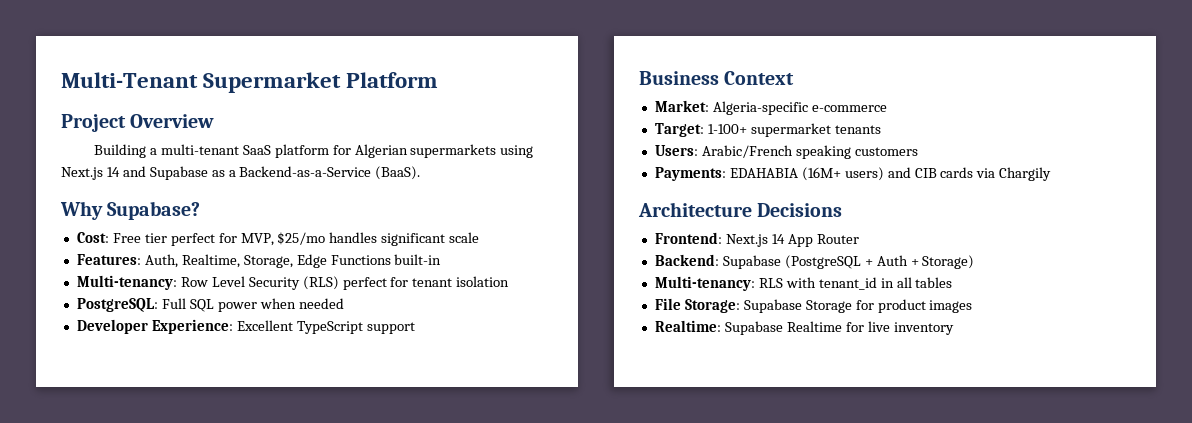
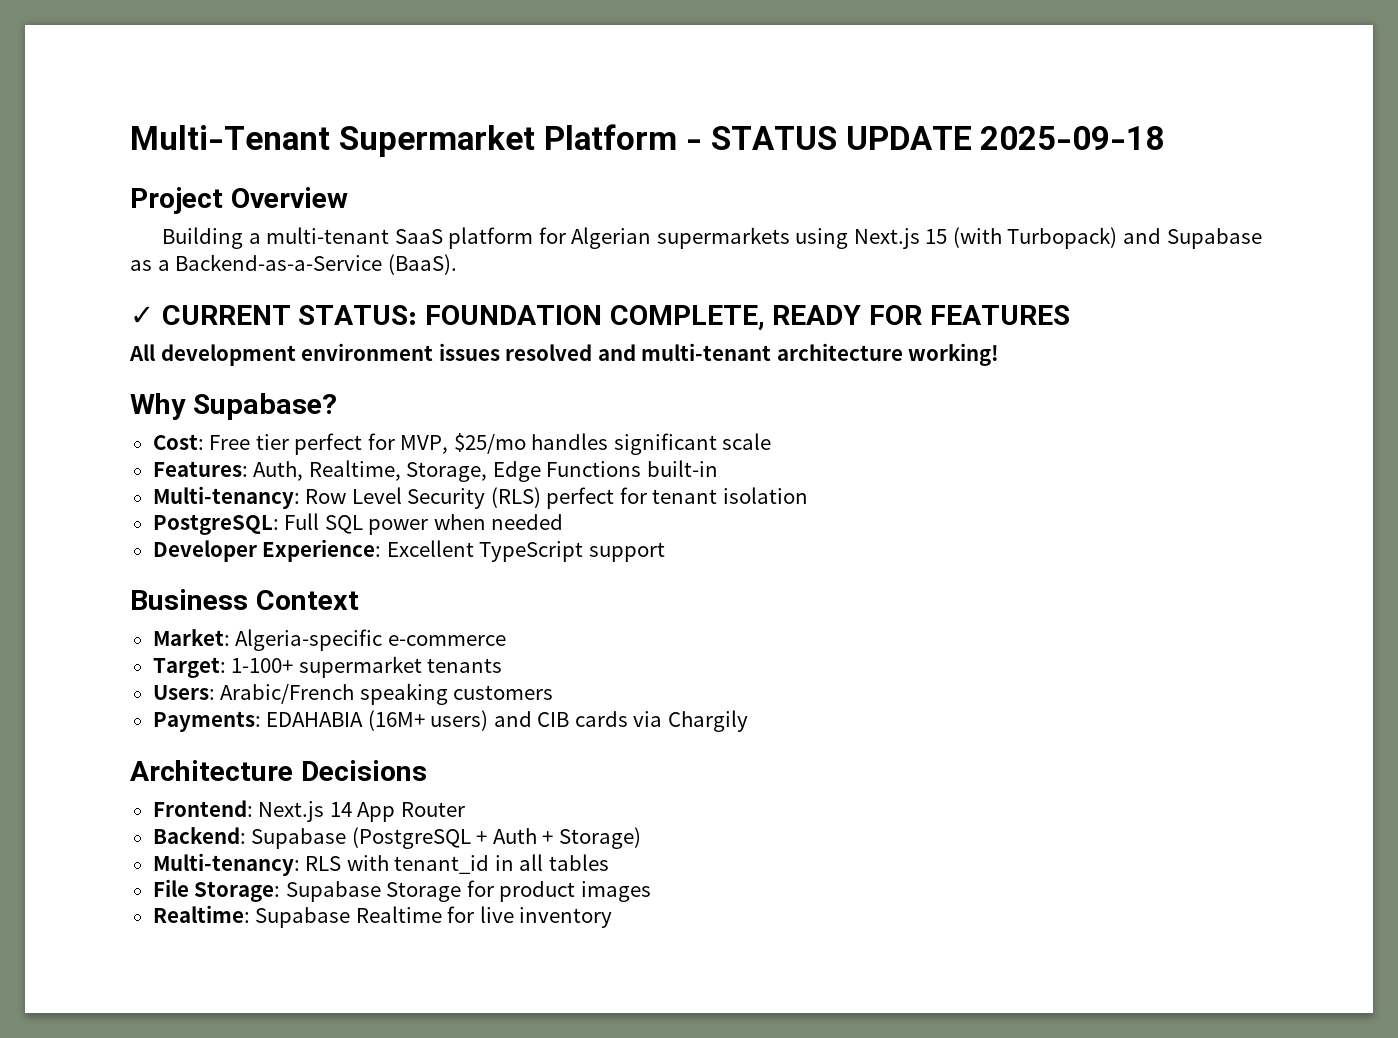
(439, 80) none -> [685,126,1165,150] - STATUS UPDATE 2025-09-18
[106,167,120,177] 14 -> [925,227,1118,249] 15 (with Turbopack)
(421, 173) none -> [130,305,1070,331] [129,343,1000,366] // ✓ CURRENT STATUS: FOUNDATION COMPLETE, READY FOR FEATURES // All development environment issues resolved and multi-tenant architecture working!

